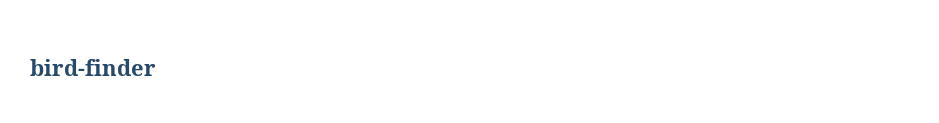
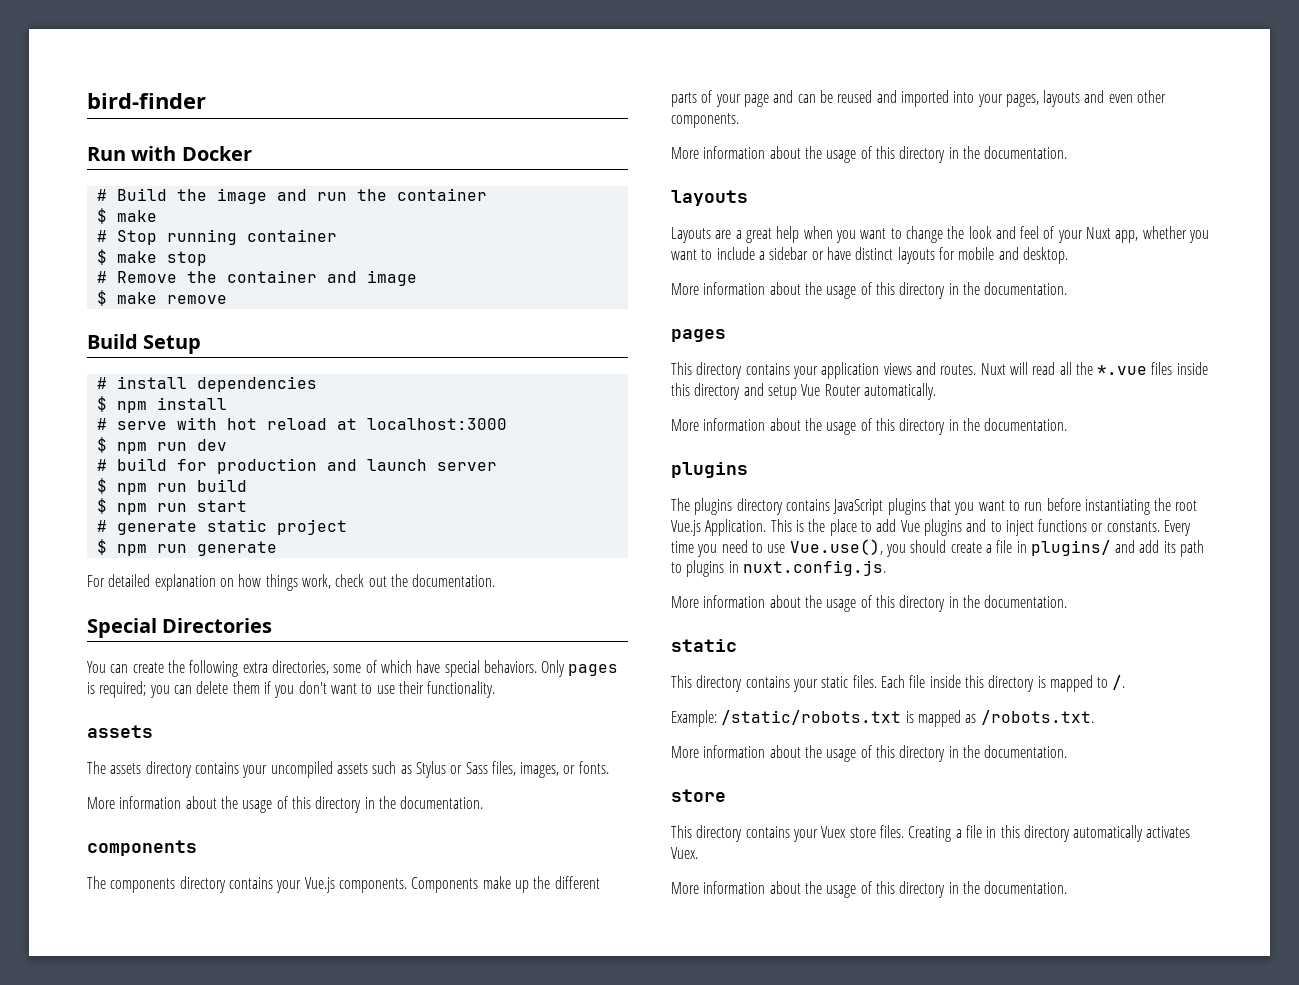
(156, 67) none -> [87,146,252,161] [96,188,487,204] [96,208,157,224] [96,229,337,245] [96,249,207,266] [96,270,417,286] [96,290,227,306] [87,334,202,354] [96,376,317,392] [96,396,227,413] [96,417,507,430] [96,437,227,454] [96,458,497,474] [96,478,247,495] [96,498,247,515] [96,519,347,535] [96,539,277,556] [87,574,496,591] [87,618,273,638] [87,660,619,677] [87,681,496,698] [87,725,153,738] [87,761,609,778] [87,796,484,813] [87,840,197,856] [87,876,600,893] [671,90,1167,107] [671,113,739,128] [671,146,1068,163] [671,190,748,206] [671,226,1210,243] [671,247,1068,264] [671,282,1068,299] [671,329,726,342] [671,362,1208,379] [671,383,936,400] [671,418,1068,435] [671,462,748,478] [671,498,1198,515] [671,519,1192,536] [671,539,1205,557] [671,560,886,577] [671,595,1068,612] [671,639,737,652] [671,675,1126,692] [671,710,1094,727] [671,745,1068,762] [671,789,726,802] [671,825,1191,842] [671,847,698,859] [671,881,1068,898] // Run with Docker // # Build the image and run the container // $ make // # Stop running container // $ make stop // # Remove the container and image // $ make remove // Build Setup // # install dependencies // $ npm install // # serve with hot reload at localhost:3000 // $ npm run dev // # build for production and launch server // $ npm run build // $ npm run start // # generate static project // $ npm run generate // For detailed explanation on how things work, check out the documentation. // Special Directories // You can create the following extra directories, some of which have special behaviors. Only pages is required; you can delete them if you don't want to use their functionality. // assets // The assets directory contains your uncompiled assets such as Stylus or Sass files, images, or fonts. // More information about the usage of this directory in the documentation. // components // The components directory contains your Vue.js components. Components make up the different parts of your page and can be reused and imported into your pages, layouts and even other components. // More information about the usage of this directory in the documentation. // layouts // Layouts are a great help when you want to change the look and feel of your Nuxt app, whether you want to include a sidebar or have distinct layouts for mobile and desktop. // More information about the usage of this directory in the documentation. // pages // This directory contains your application views and routes. Nuxt will read all the *.vue files inside this directory and setup Vue Router automatically. // More information about the usage of this directory in the documentation. // plugins // The plugins directory contains JavaScript plugins that you want to run before instantiating the root Vue.js Application. This is the place to add Vue plugins and to inject functions or constants. Every time you need to use Vue.use(), you should create a file in plugins/ and add its path to plugins in nuxt.config.js. // More information about the usage of this directory in the documentation. // static // This directory contains your static files. Each file inside this directory is mapped to /. // Example: /static/robots.txt is mapped as /robots.txt. // More information about the usage of this directory in the documentation. // store // This directory contains your Vuex store files. Creating a file in this directory automatically activates Vuex. // More information about the usage of this directory in the documentation.

